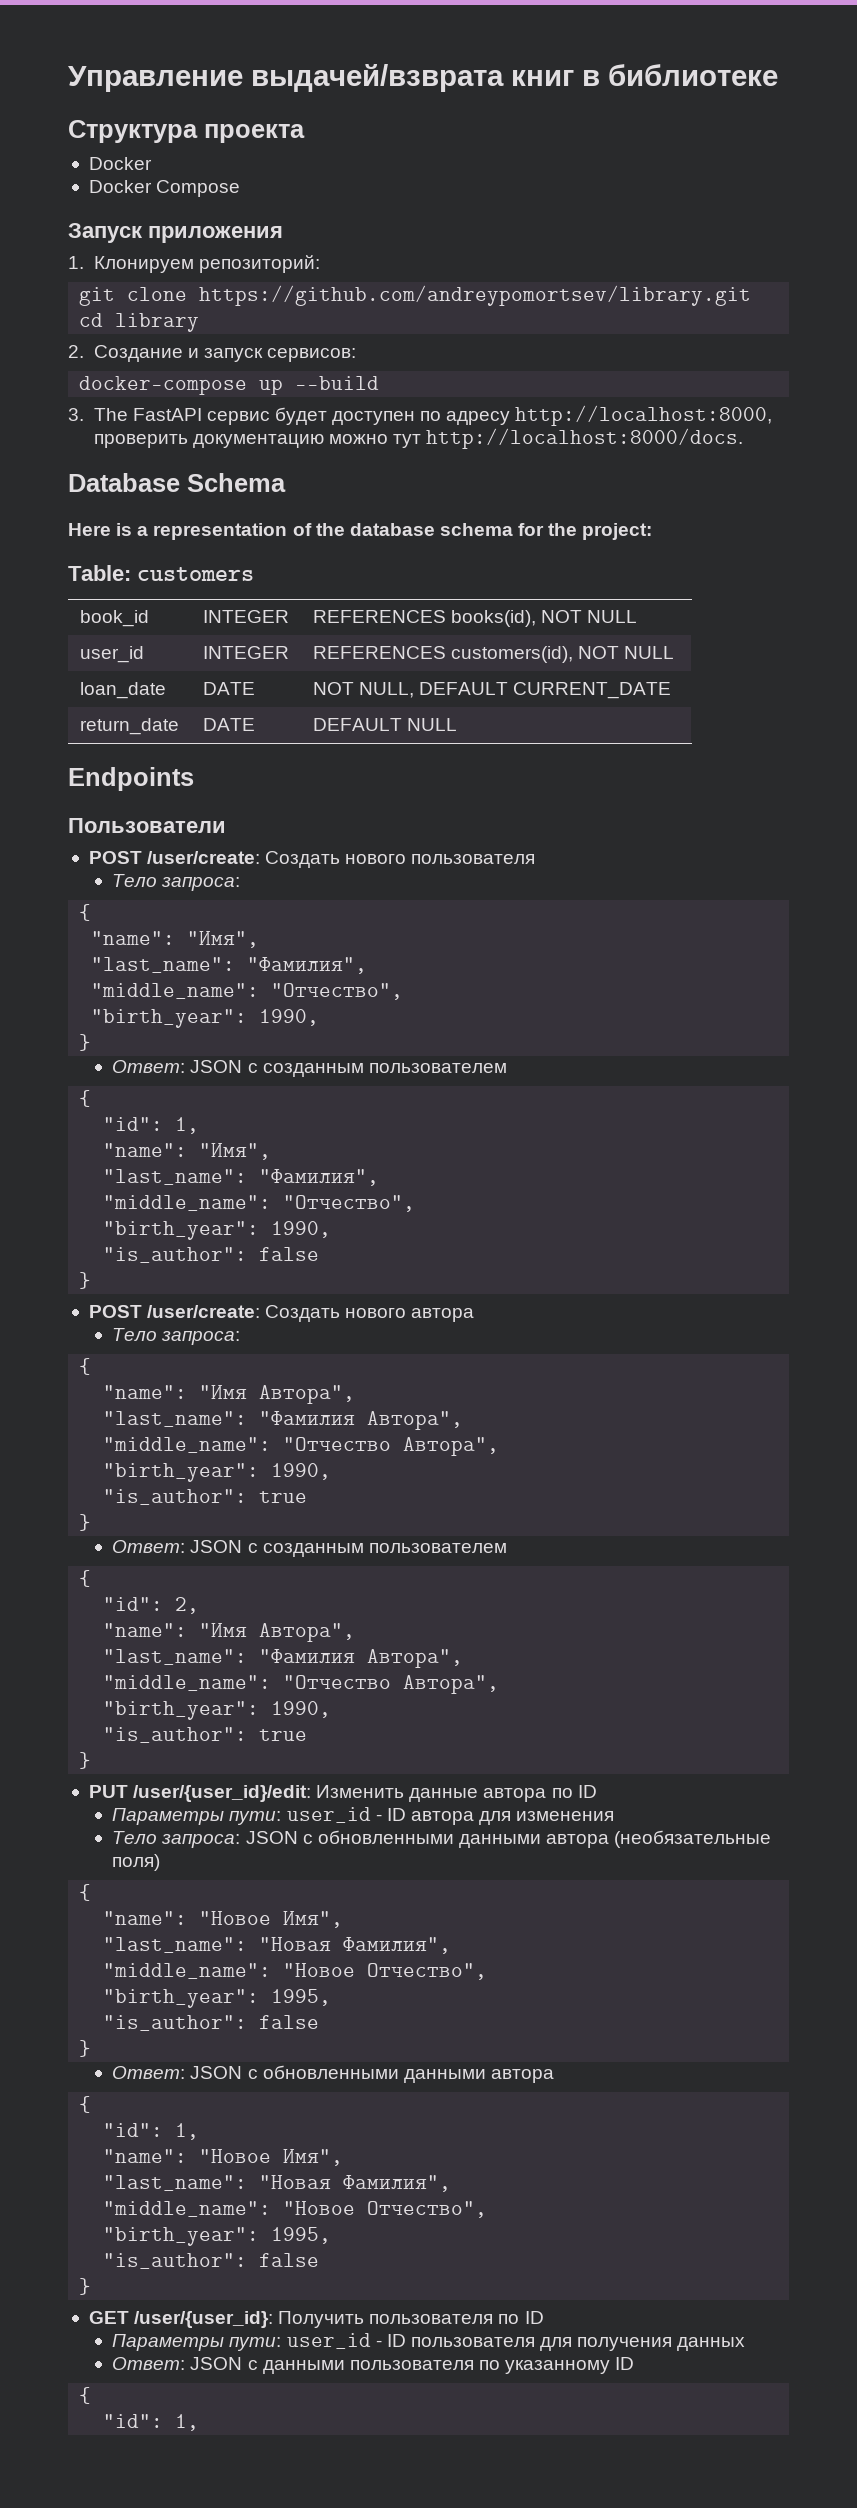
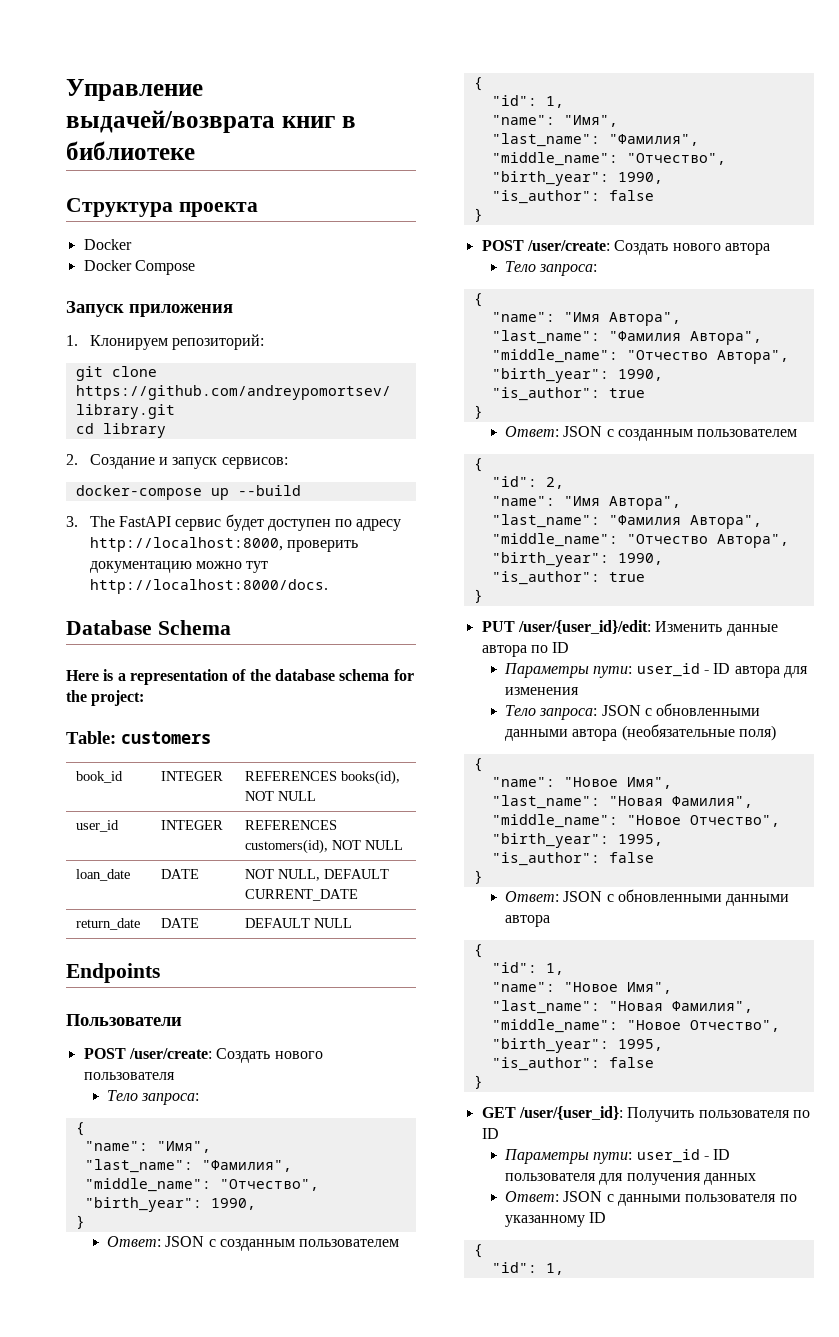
[251,64,504,92] выдачей/взврата -> [66,110,275,133] выдачей/возврата

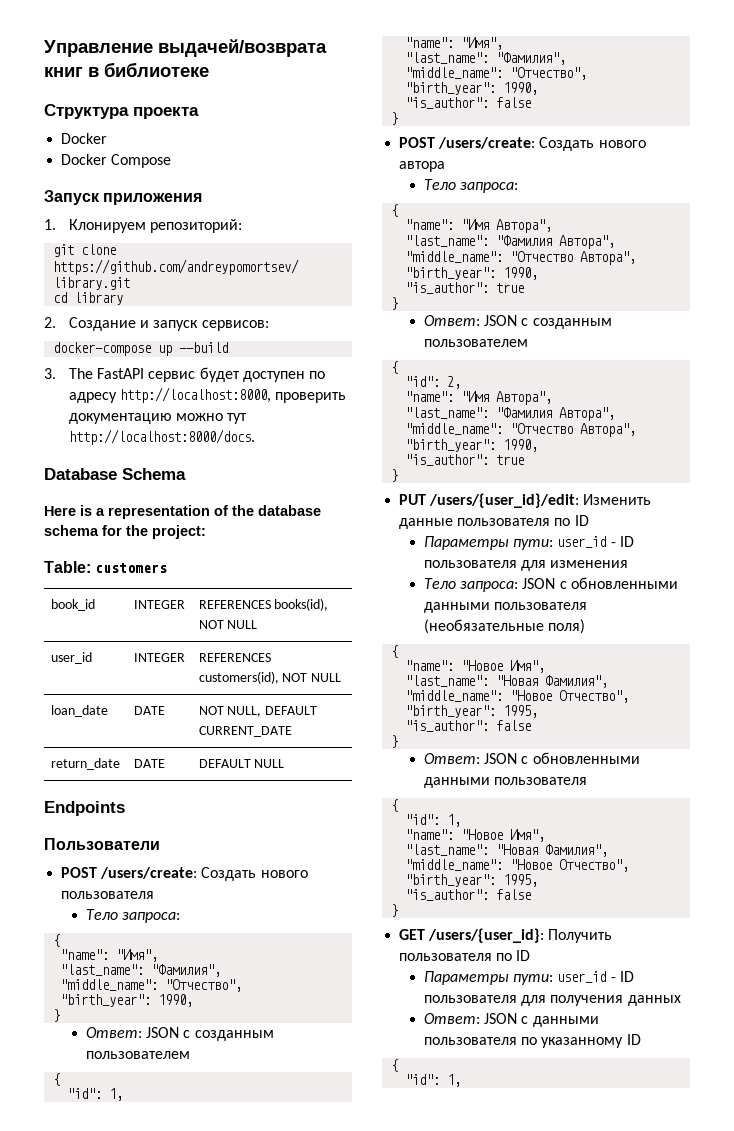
[128,1048,212,1059] /user/create: -> [100,867,198,879] /users/create:
[526,240,610,251] /user/create: -> [438,137,536,149] /users/create:
[517,620,651,634] /user/{user_id}/edit: -> [429,493,580,508] /users/{user_id}/edit:
[481,642,570,657] [504,663,780,678] автора по ID // Параметры пути: user_id - ID автора -> [457,515,589,526] [424,536,634,550] [424,560,518,568] пользователя по ID // Параметры пути: user_id - ID пользователя
[572,729,618,741] автора -> [494,602,588,610] пользователя
[505,915,551,927] автора -> [494,777,588,785] пользователя
[518,1106,623,1120] /user/{user_id}: -> [428,928,545,943] /users/{user_id}:

